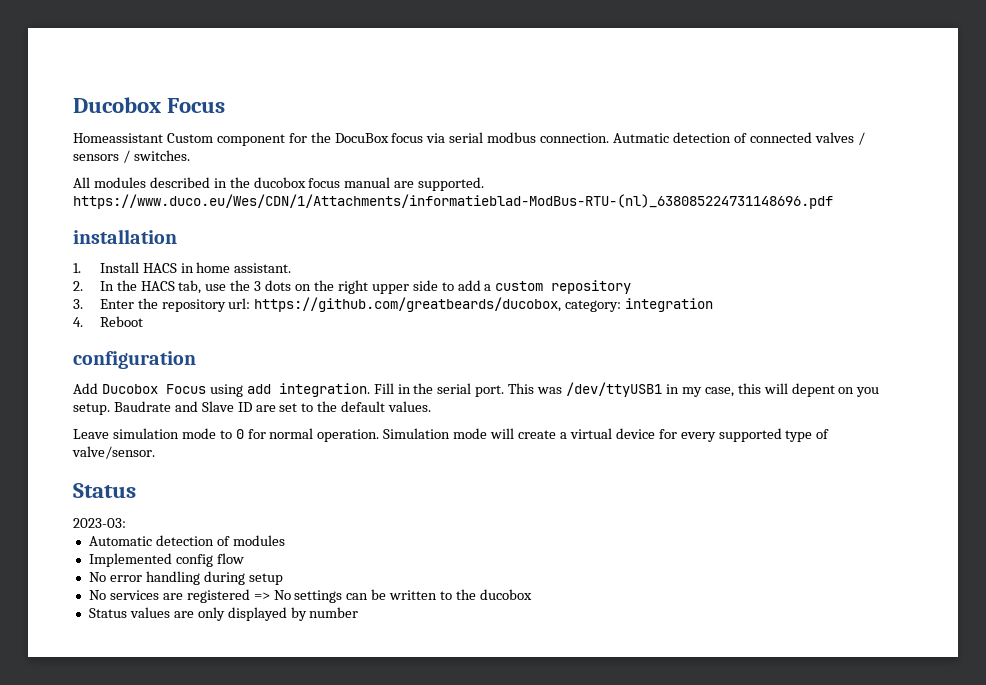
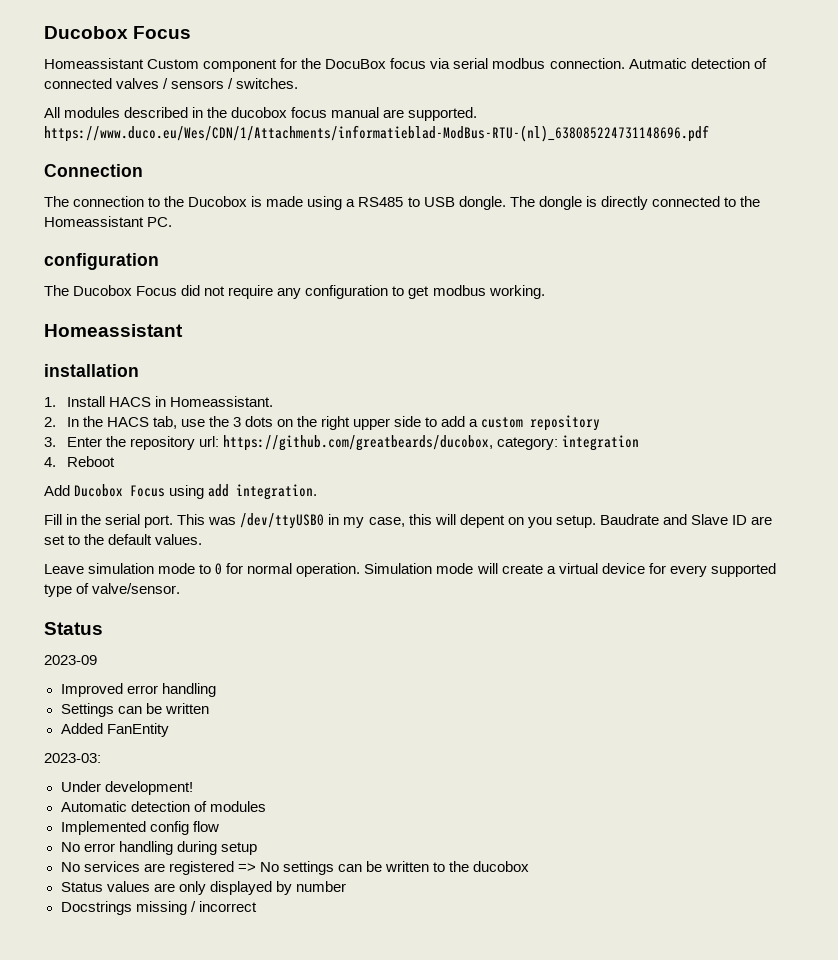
(833, 201) none -> [44,164,143,177] [44,196,760,210] [44,216,173,227] [44,253,159,270] [44,285,545,299] [44,324,183,337] // Connection // The connection to the Ducobox is made using a RS485 to USB dongle. The dongle is directly connected to the Homeassistant PC. // configuration // The Ducobox Focus did not require any configuration to get modbus working. // Homeassistant
[196,262,292,273] home assistant. -> [169,396,273,407] Homeassistant.
[73,351,196,369] // configuration -> (115, 461) none
(370, 390) none -> (318, 492) //
[566,382,663,397] /dev/ttyUSB1 -> [240,513,325,529] /dev/ttyUSB0
(136, 490) none -> [44,655,97,665] [60,683,216,697] [60,703,209,717] [60,723,169,737] // 2023-09 // Improved error handling // Settings can be written // Added FanEntity
(126, 523) none -> [60,781,193,795] // Under development!
(359, 612) none -> [60,901,257,915] // Docstrings missing / incorrect

